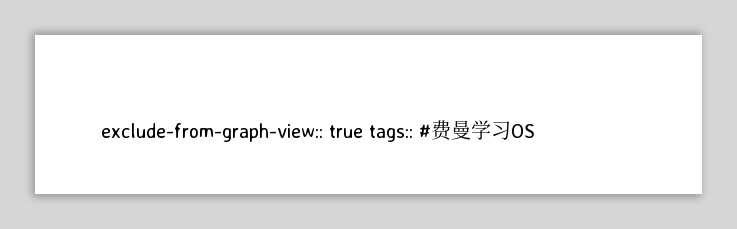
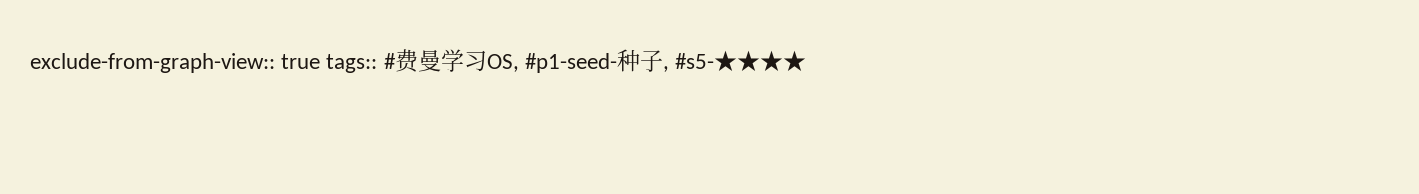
[511,124,535,138] OS -> [486,49,807,73] OS, #p1-seed-种子, #s5-★★★★

